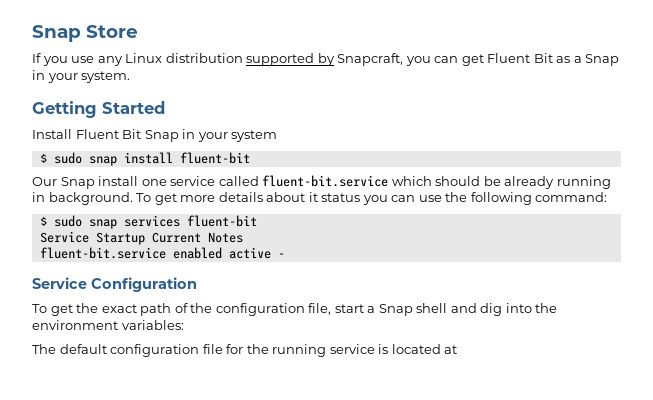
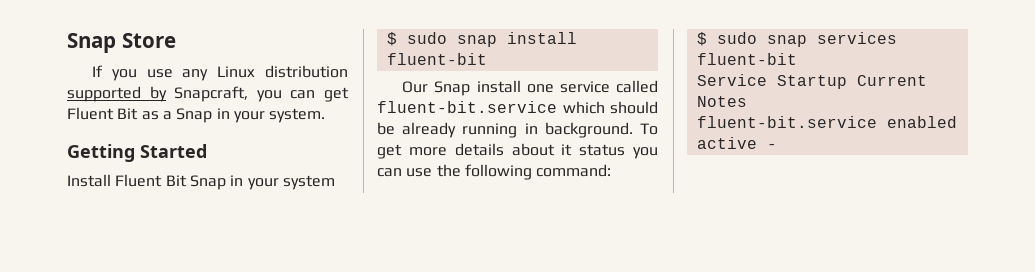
[32,277,197,292] [32,303,558,316] [32,320,184,330] [32,344,458,357] // Service Configuration // To get the exact path of the configuration file, start a Snap shell and dig into the environment variables: // The default configuration file for the running service is located at -> (777, 146) none

